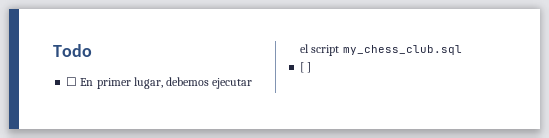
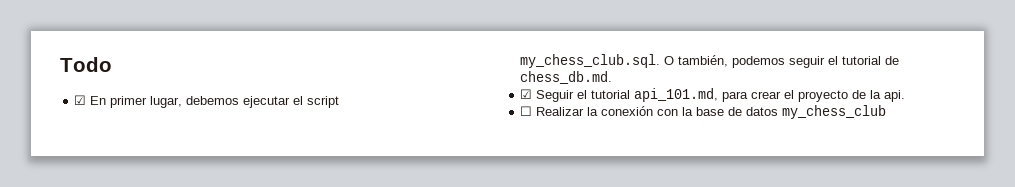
[66,77,78,86] ☐ -> [74,95,87,105] ☑
[342,45,462,55] [300,62,312,73] my_chess_club.sql // [ ] -> [520,54,900,68] [520,71,613,84] [520,88,906,102] [520,105,887,119] my_chess_club.sql. O también, podemos seguir el tutorial de chess_db.md. // ☑ Seguir el tutorial api_101.md, para crear el proyecto de la api. // ☐ Realizar la conexión con la base de datos my_chess_club

